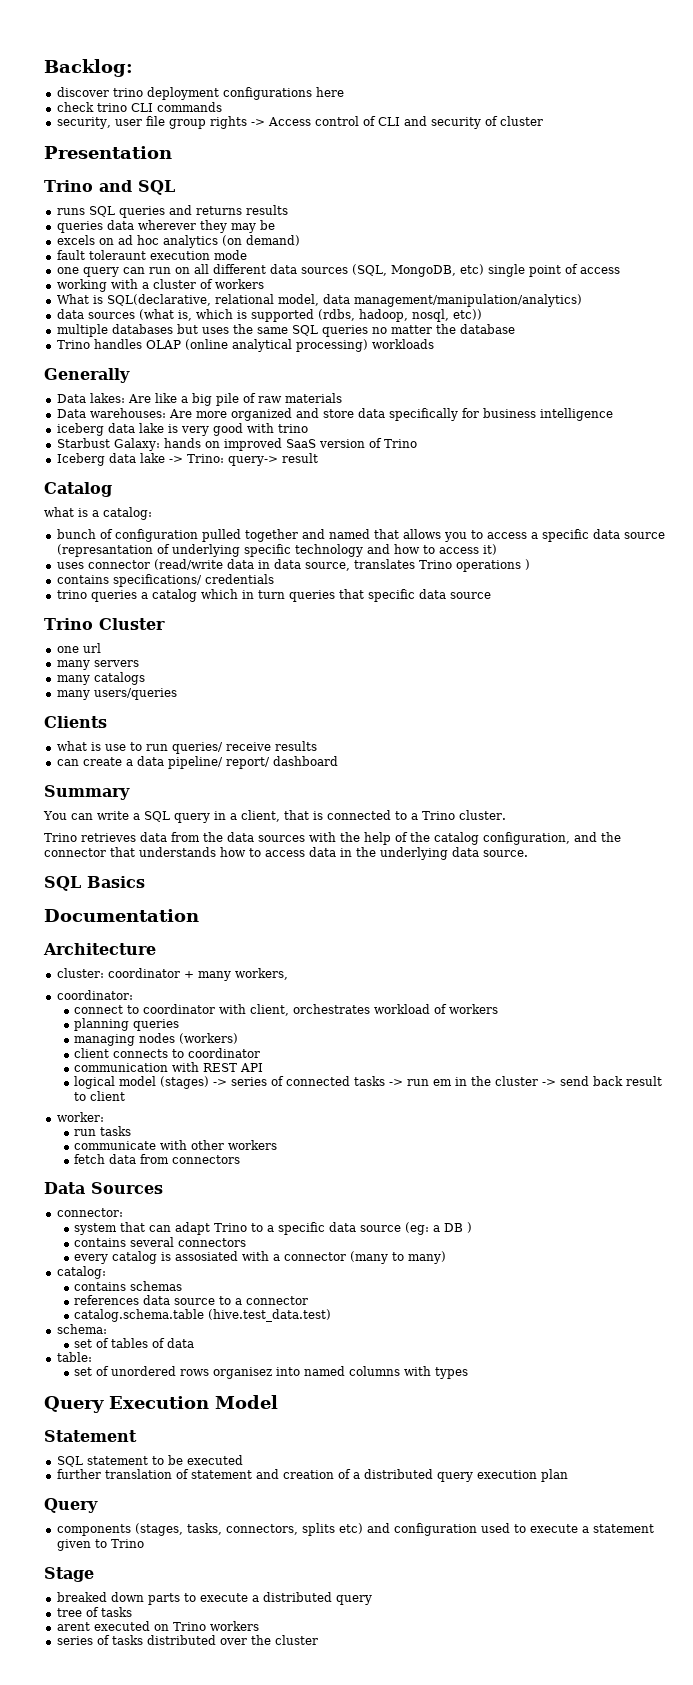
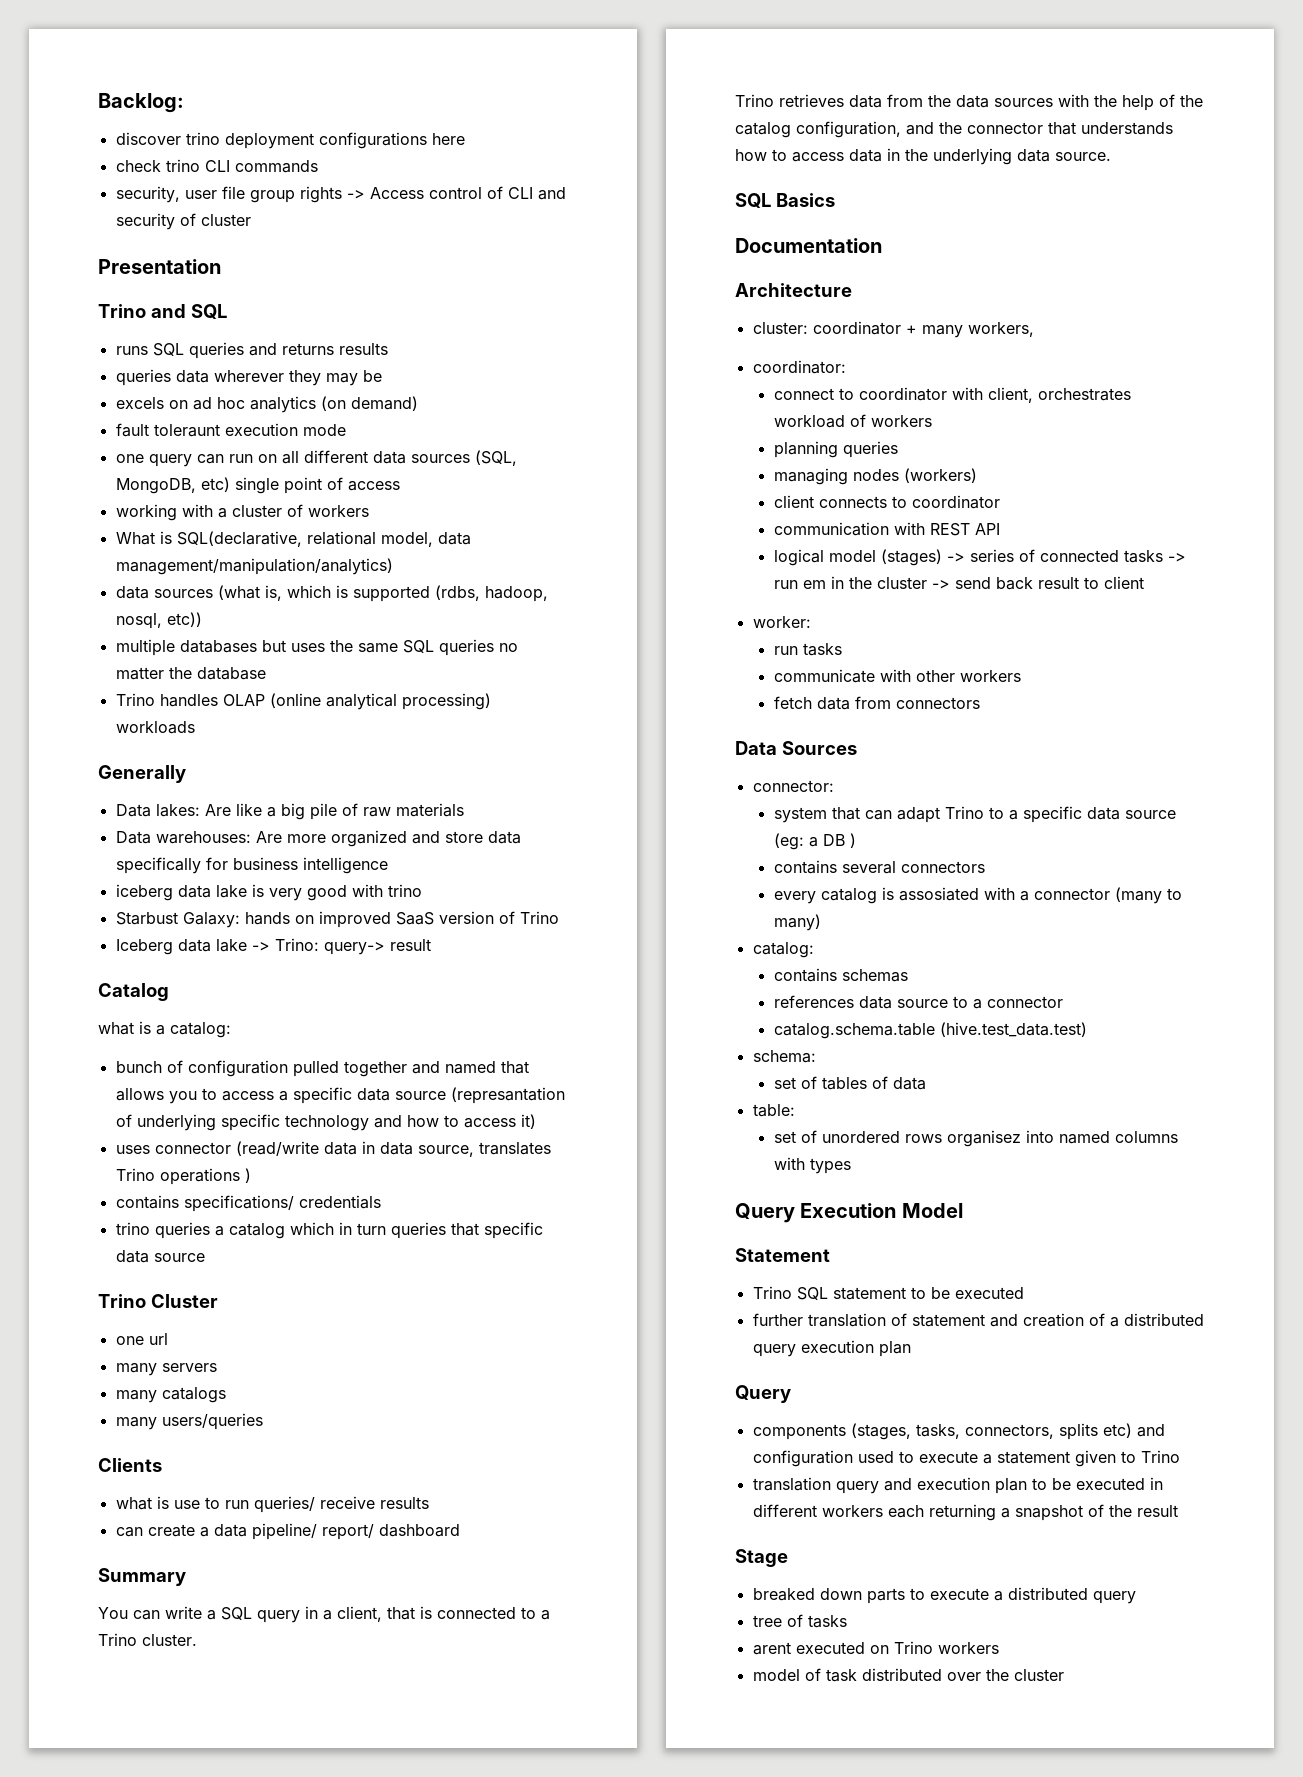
(137, 1436) none -> [752,1286,792,1299] Trino
(144, 1543) none -> [752,1477,1163,1494] [752,1504,1178,1521] // translation query and execution plan to be executed in different workers each returning a snapshot of the result
[56,1635,143,1645] series of tasks -> [752,1668,857,1682] model of task

